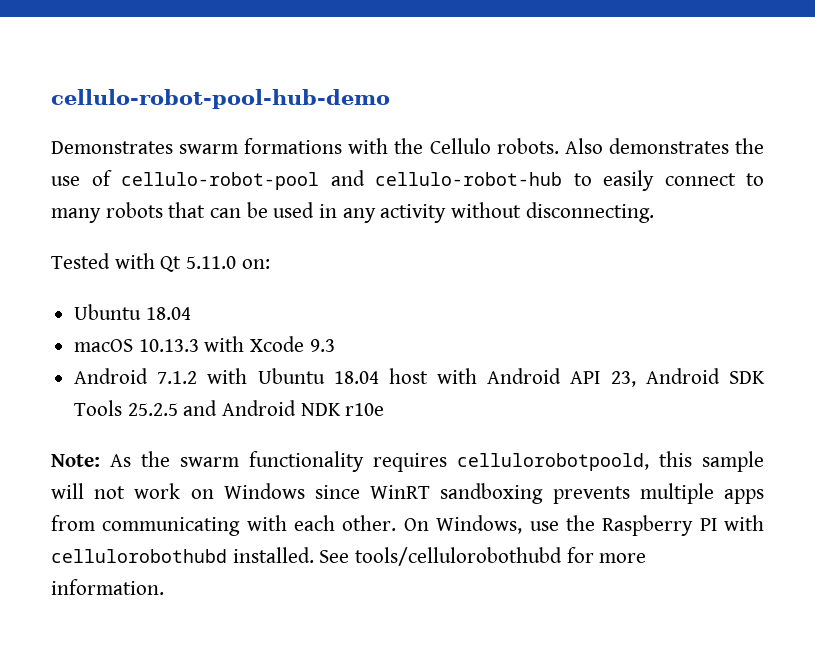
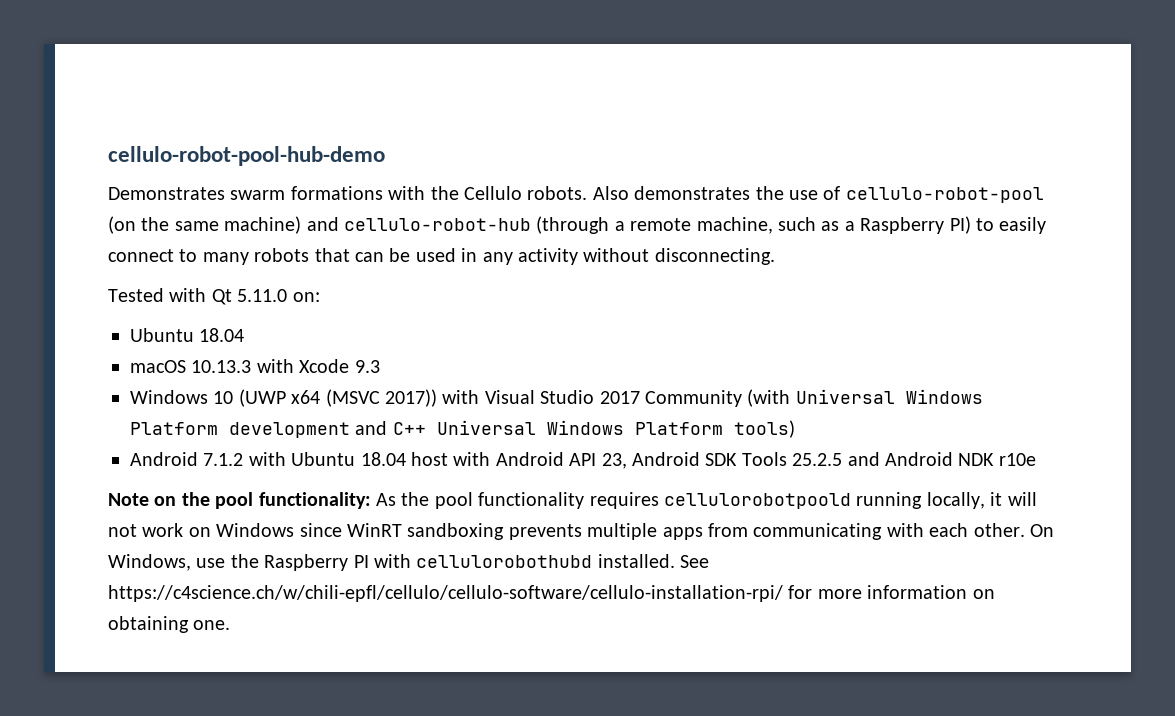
[330,170,562,186] and cellulo-robot-hub -> [108,216,971,234] (on the same machine) and cellulo-robot-hub (through a remote machine, such as a Raspberry PI)
(335, 345) none -> [130,389,983,407] [130,420,795,438] // Windows 10 (UWP x64 (MSVC 2017)) with Visual Studio 2017 Community (with Universal Windows Platform development and C++ Universal Windows Platform tools)
[51,454,100,467] Note: -> [108,492,371,509] Note on the pool functionality:
[180,457,239,467] swarm -> [434,492,473,509] pool
[457,451,764,472] cellulorobotpoold, this sample -> [663,492,1003,509] cellulorobotpoold running locally, it
[355,547,563,566] tools/cellulorobothubd -> [108,585,783,602] https://c4science.ch/w/chili-epfl/cellulo/cellulo-software/cellulo-installation-rpi/
[51,579,164,595] information. -> [867,585,995,599] [108,616,231,633] information on obtaining one.

